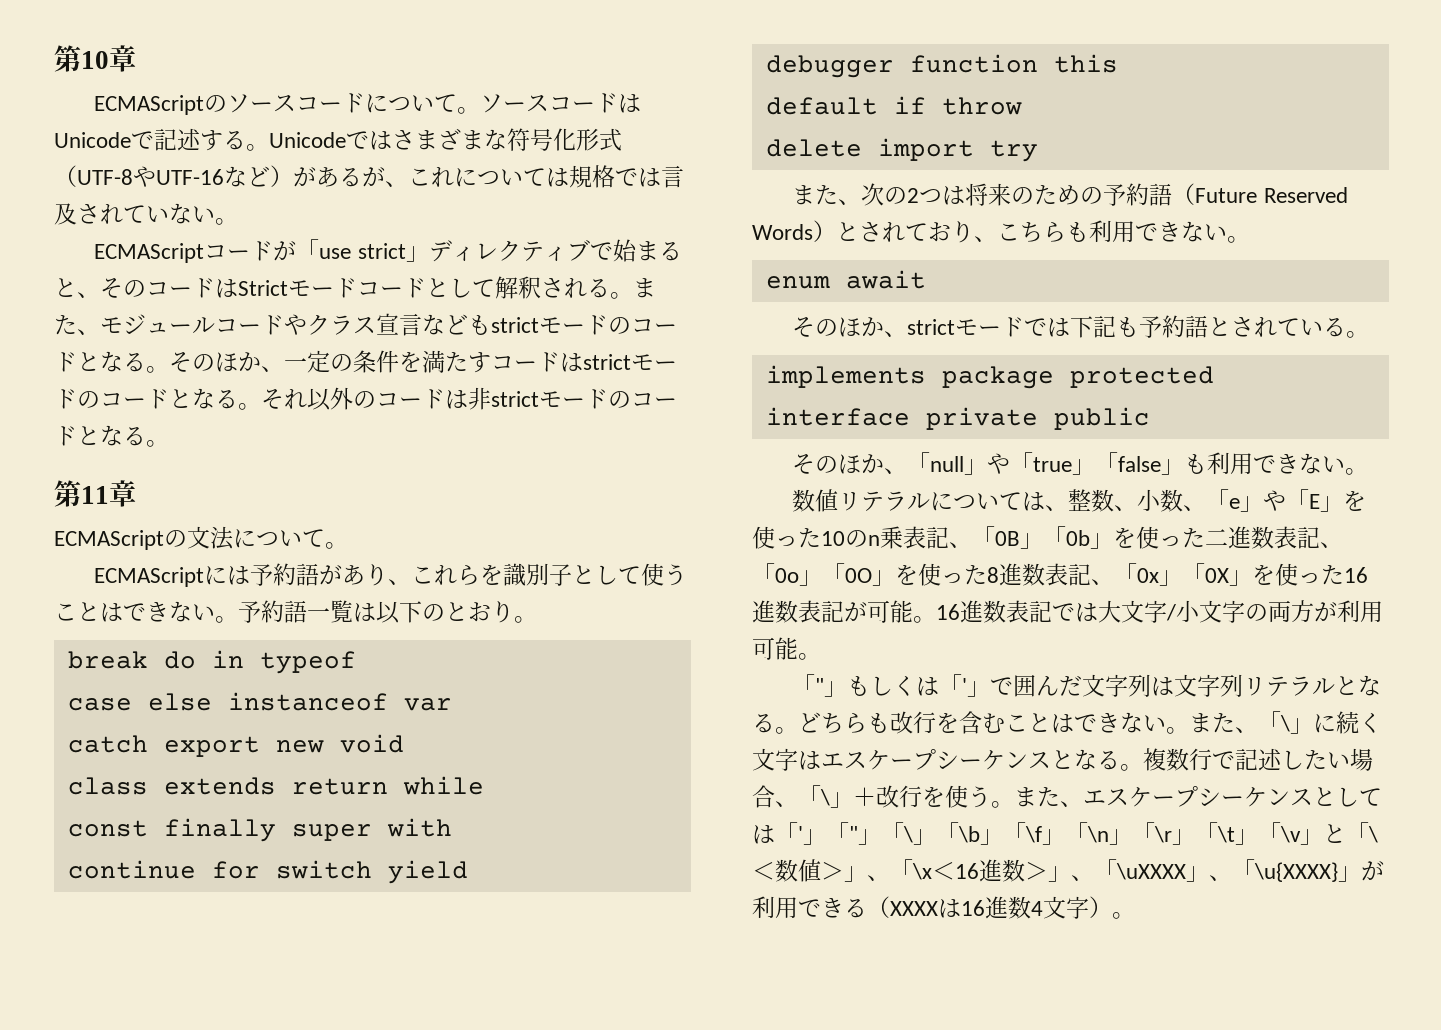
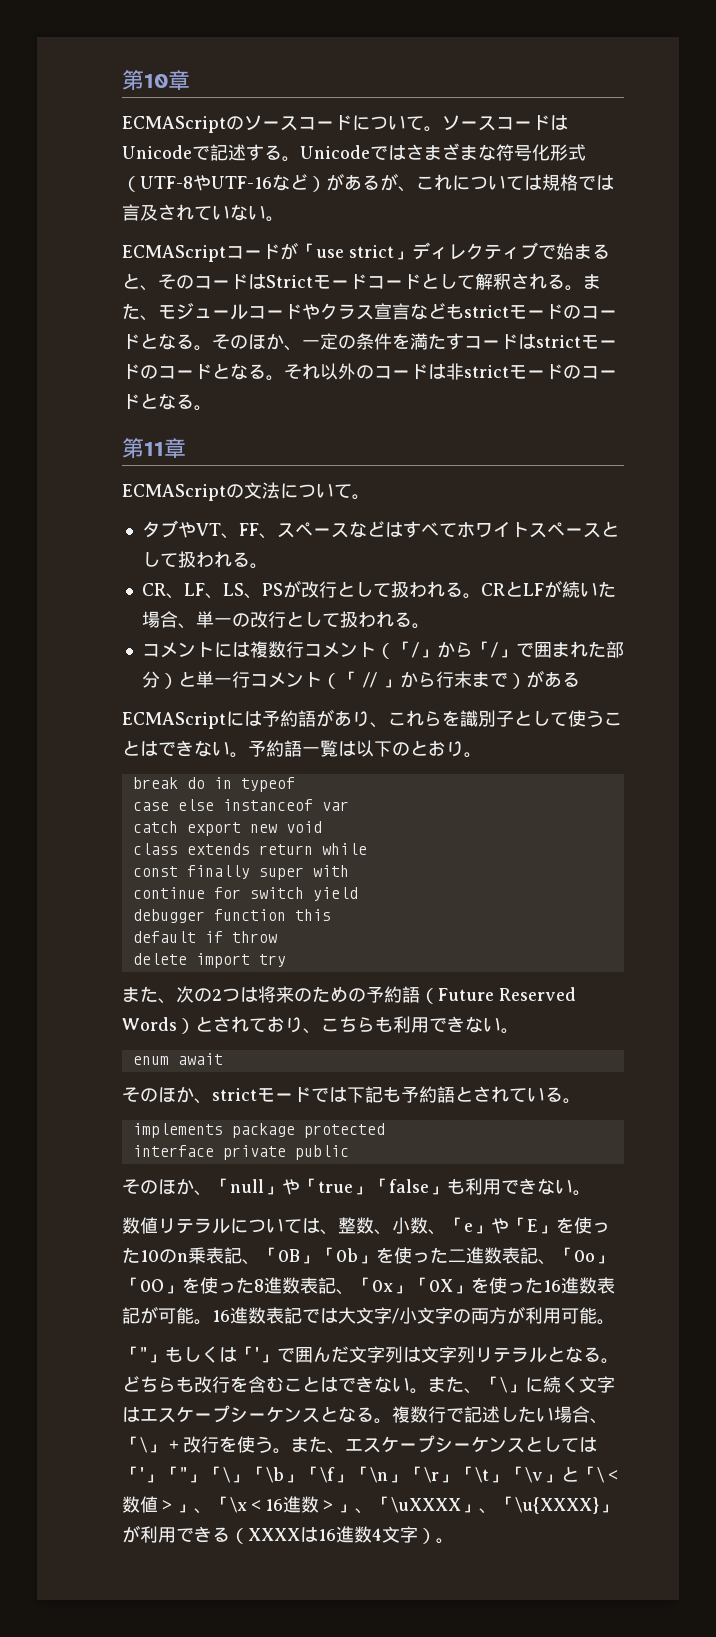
(348, 545) none -> [141,520,619,539] [141,551,268,569] [141,580,616,599] [141,611,430,629] [141,641,624,659] [141,670,580,689] // タブやVT、FF、スペースなどはすべてホワイトスペースとして扱われる。 // CR、LF、LS、PSが改行として扱われる。CRとLFが続いた場合、単一の改行として扱われる。 // コメントには複数行コメント（「/」から「/」で囲まれた部分）と単一行コメント（「 // 」から行末まで）がある

